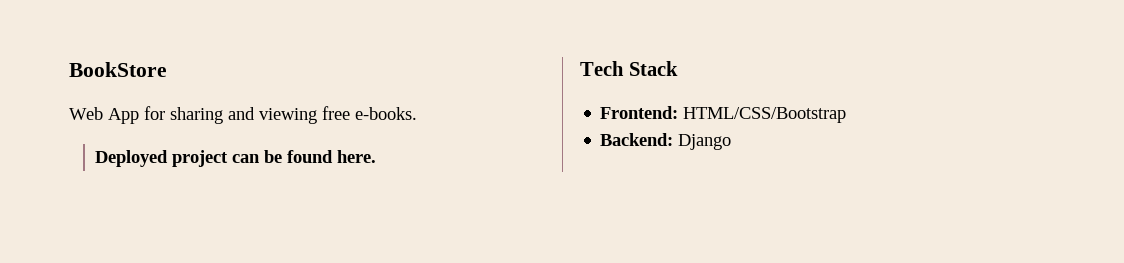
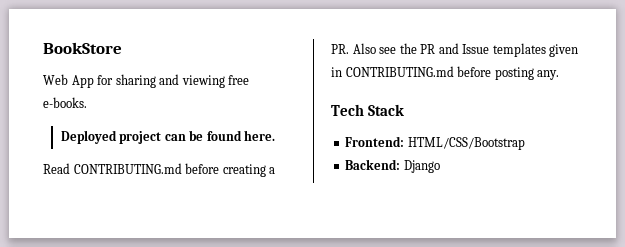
(377, 156) none -> [43,163,276,177] [331,43,579,57] [331,66,560,80] // Read CONTRIBUTING.md before creating a PR. Also see the PR and Issue templates given in CONTRIBUTING.md before posting any.

